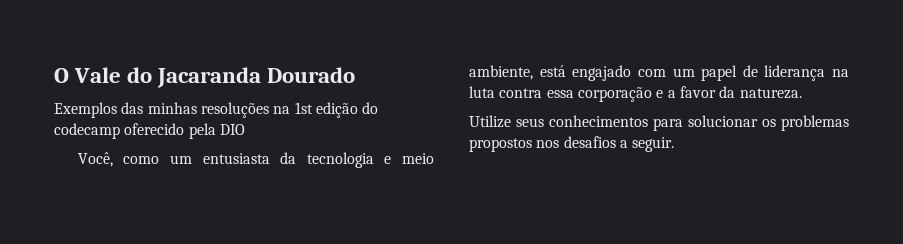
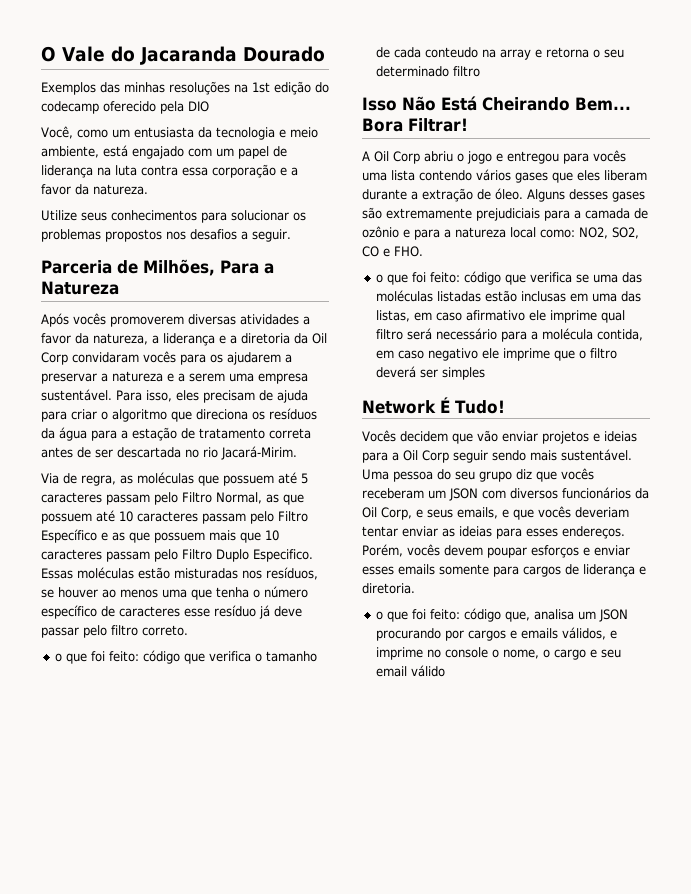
(675, 144) none -> [41,259,274,276] [41,281,119,295] [41,313,310,327] [41,333,327,346] [41,351,292,365] [41,371,308,384] [41,389,308,403] [41,408,317,422] [41,427,311,441] [41,446,297,460] [41,472,308,486] [41,492,304,505] [41,510,308,524] [41,529,279,543] [41,549,313,562] [41,567,318,580] [41,586,308,600] [41,605,302,619] [41,625,188,638] [55,650,318,664] [376,47,625,60] [376,66,481,77] [362,96,631,111] [362,118,468,132] [362,150,626,164] [362,169,647,183] [362,188,645,202] [362,207,648,221] [362,226,639,240] [362,246,423,257] [376,271,643,285] [376,290,642,302] [376,310,626,323] [376,328,644,342] [376,348,618,361] [376,366,486,380] [362,397,505,414] [362,430,637,444] [362,449,632,463] [362,468,594,482] [362,487,649,501] [362,506,629,520] [362,526,625,539] [362,544,630,558] [362,564,646,577] [362,583,415,594] [376,608,629,622] [376,627,618,641] [376,647,622,660] [376,665,446,677] // Parceria de Milhões, Para a Natureza // Após vocês promoverem diversas atividades a favor da natureza, a liderança e a diretoria da Oil Corp convidaram vocês para os ajudarem a preservar a natureza e a serem uma empresa sustentável. Para isso, eles precisam de ajuda para criar o algoritmo que direciona os resíduos da água para a estação de tratamento correta antes de ser descartada no rio Jacará-Mirim. // Via de regra, as moléculas que possuem até 5 caracteres passam pelo Filtro Normal, as que possuem até 10 caracteres passam pelo Filtro Específico e as que possuem mais que 10 caracteres passam pelo Filtro Duplo Especifico. Essas moléculas estão misturadas nos resíduos, se houver ao menos uma que tenha o número específico de caracteres esse resíduo já deve passar pelo filtro correto. // o que foi feito: código que verifica o tamanho de cada conteudo na array e retorna o seu determinado filtro // Isso Não Está Cheirando Bem... Bora Filtrar! // A Oil Corp abriu o jogo e entregou para vocês uma lista contendo vários gases que eles liberam durante a extração de óleo. Alguns desses gases são extremamente prejudiciais para a camada de ozônio e para a natureza local como: NO2, SO2, CO e FHO. // o que foi feito: código que verifica se uma das moléculas listadas estão inclusas em uma das listas, em caso afirmativo ele imprime qual filtro será necessário para a molécula contida, em caso negativo ele imprime que o filtro deverá ser simples // Network É Tudo! // Vocês decidem que vão enviar projetos e ideias para a Oil Corp seguir sendo mais sustentável. Uma pessoa do seu grupo diz que vocês receberam um JSON com diversos funcionários da Oil Corp, e seus emails, e que vocês deveriam tentar enviar as ideias para esses endereços. Porém, vocês devem poupar esforços e enviar esses emails somente para cargos de liderança e diretoria. // o que foi feito: código que, analisa um JSON procurando por cargos e emails válidos, e imprime no console o nome, o cargo e seu email válido

